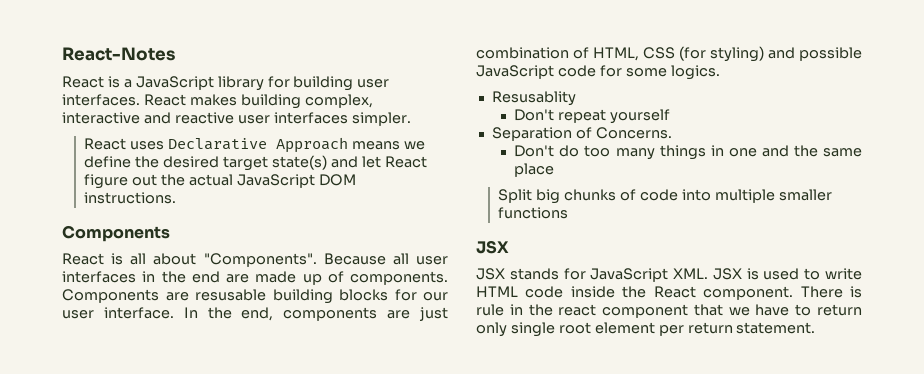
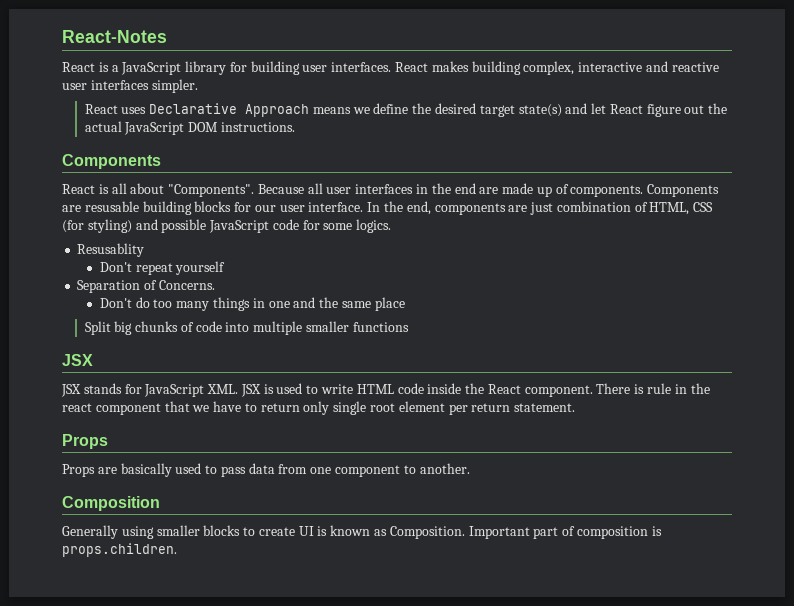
(816, 328) none -> [62,434,108,449] [62,463,470,477] [62,496,160,511] [62,525,662,539] [62,543,177,557] // Props // Props are basically used to pass data from one component to another. // Composition // Generally using smaller blocks to create UI is known as Composition. Important part of composition is props.children.

